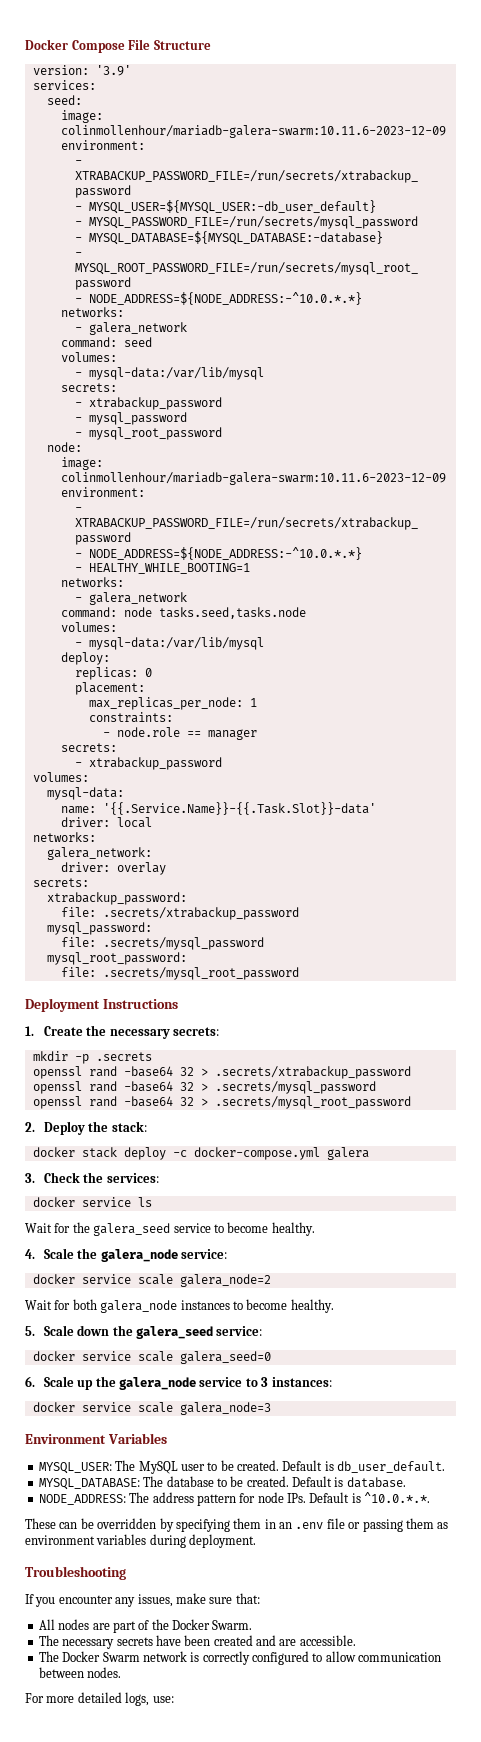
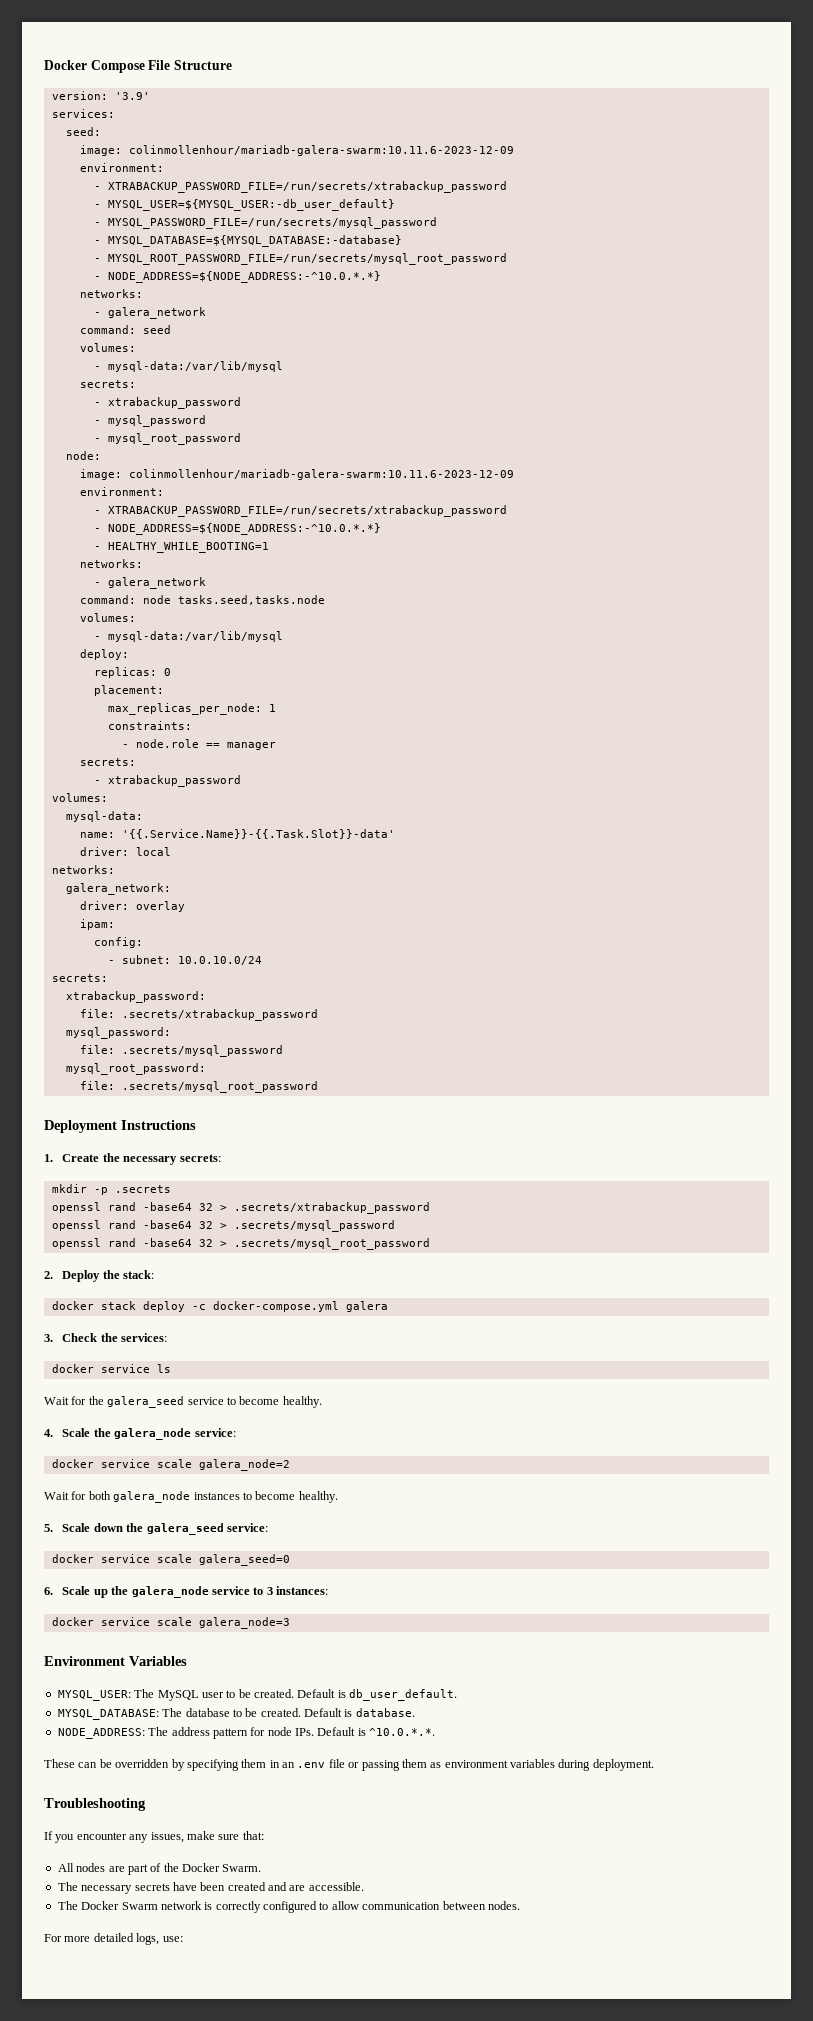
(166, 868) none -> [79,919,115,930] [93,937,143,948] [107,955,262,965] // ipam: // config: // - subnet: 10.0.10.0/24

